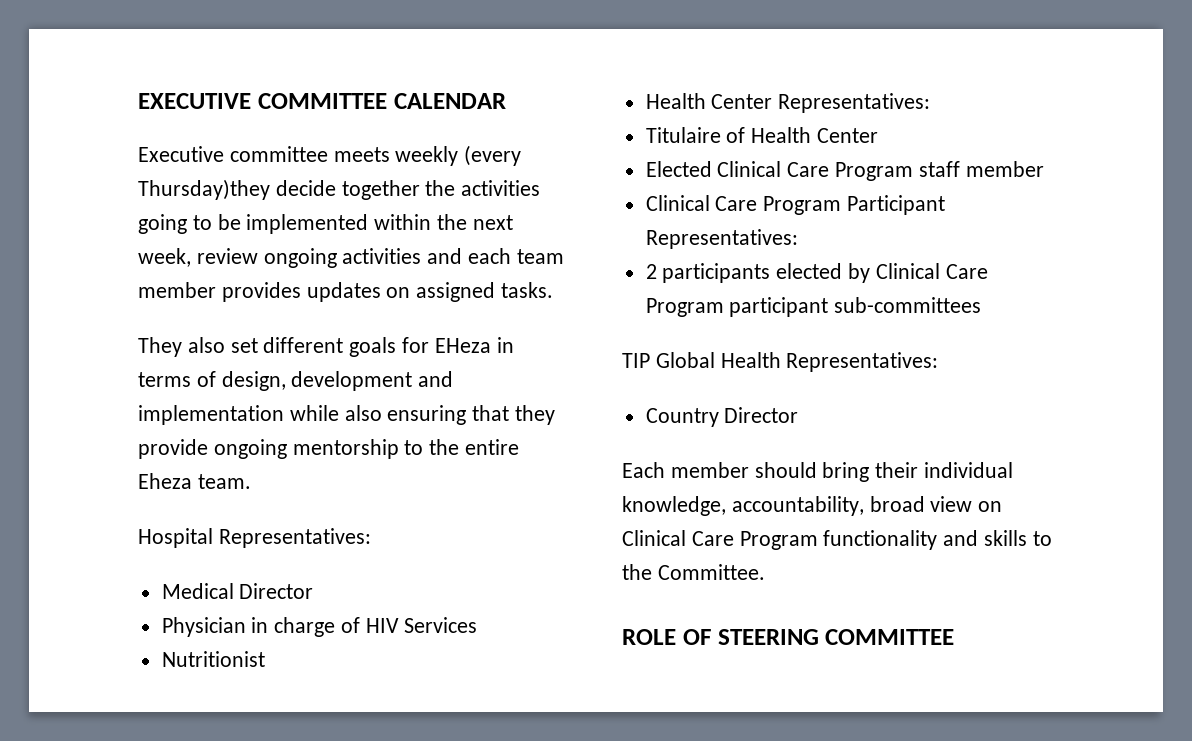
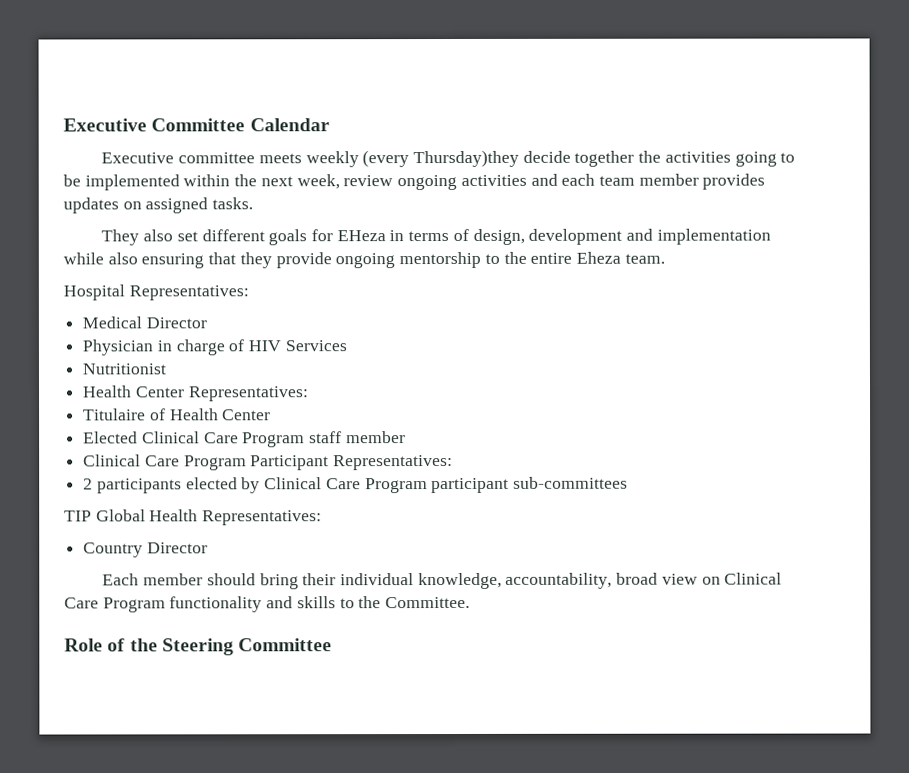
[138,93,506,109] EXECUTIVE COMMITTEE CALENDAR -> [63,118,330,132] Executive Committee Calendar
[622,629,955,645] ROLE OF STEERING COMMITTEE -> [64,638,333,656] Role of the Steering Committee

